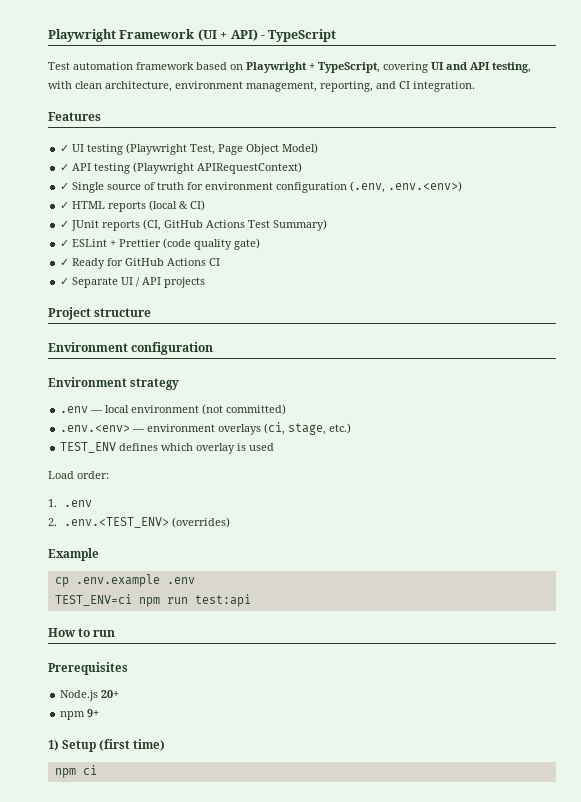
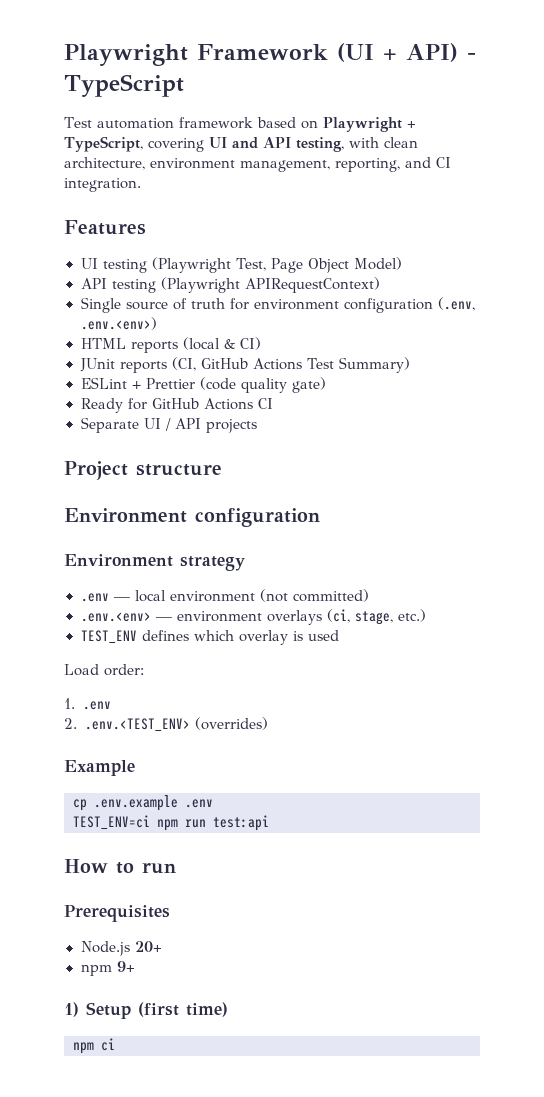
[60,145,70,152] ✓ -> (146, 227) none
[60,164,70,171] ✓ -> (403, 263) none
[60,183,70,190] ✓ -> (380, 285) none
[60,202,70,209] ✓ -> (157, 323) none
[60,221,70,228] ✓ -> (261, 343) none
[60,240,70,247] ✓ -> (411, 365) none
[60,259,70,266] ✓ -> (326, 385) none
[60,278,70,285] ✓ -> (273, 403) none

